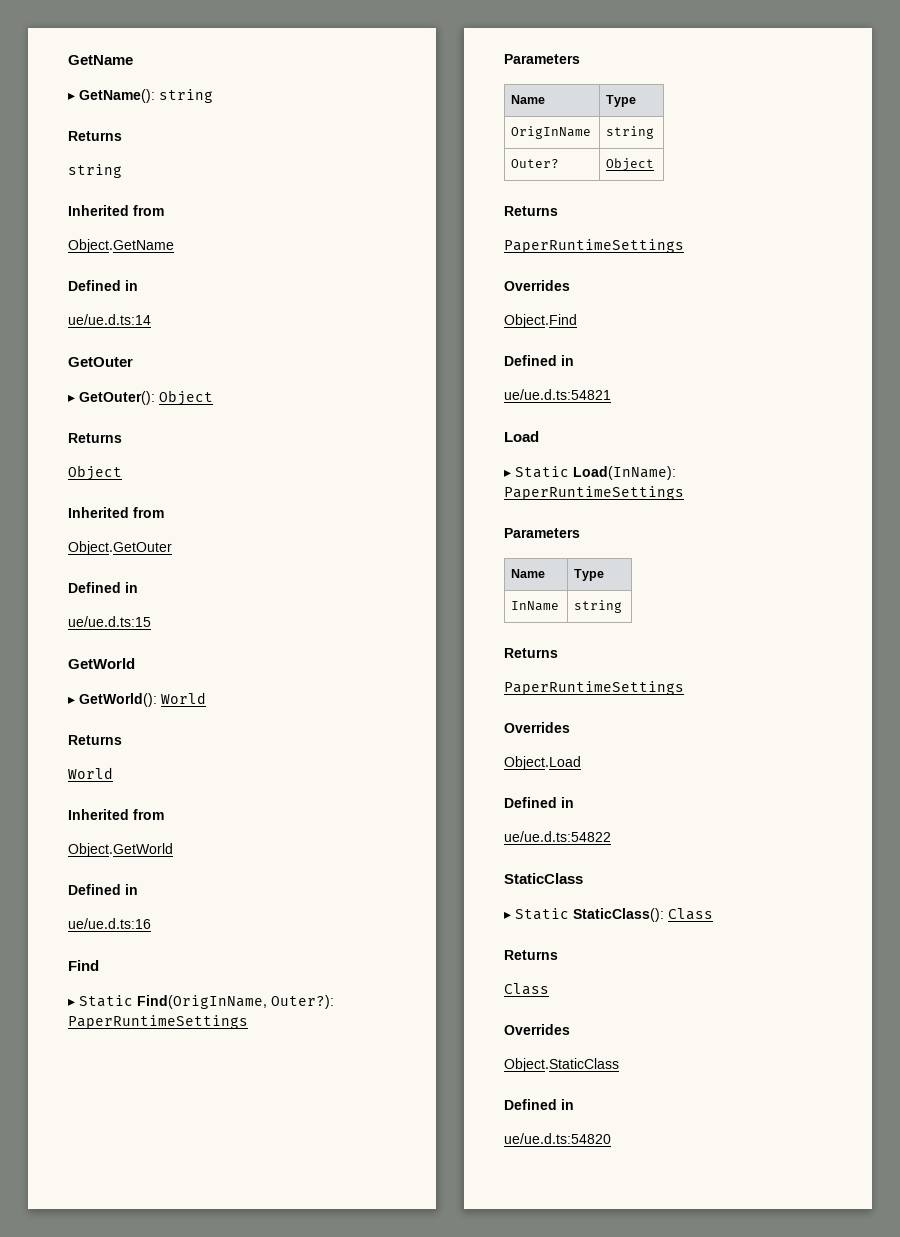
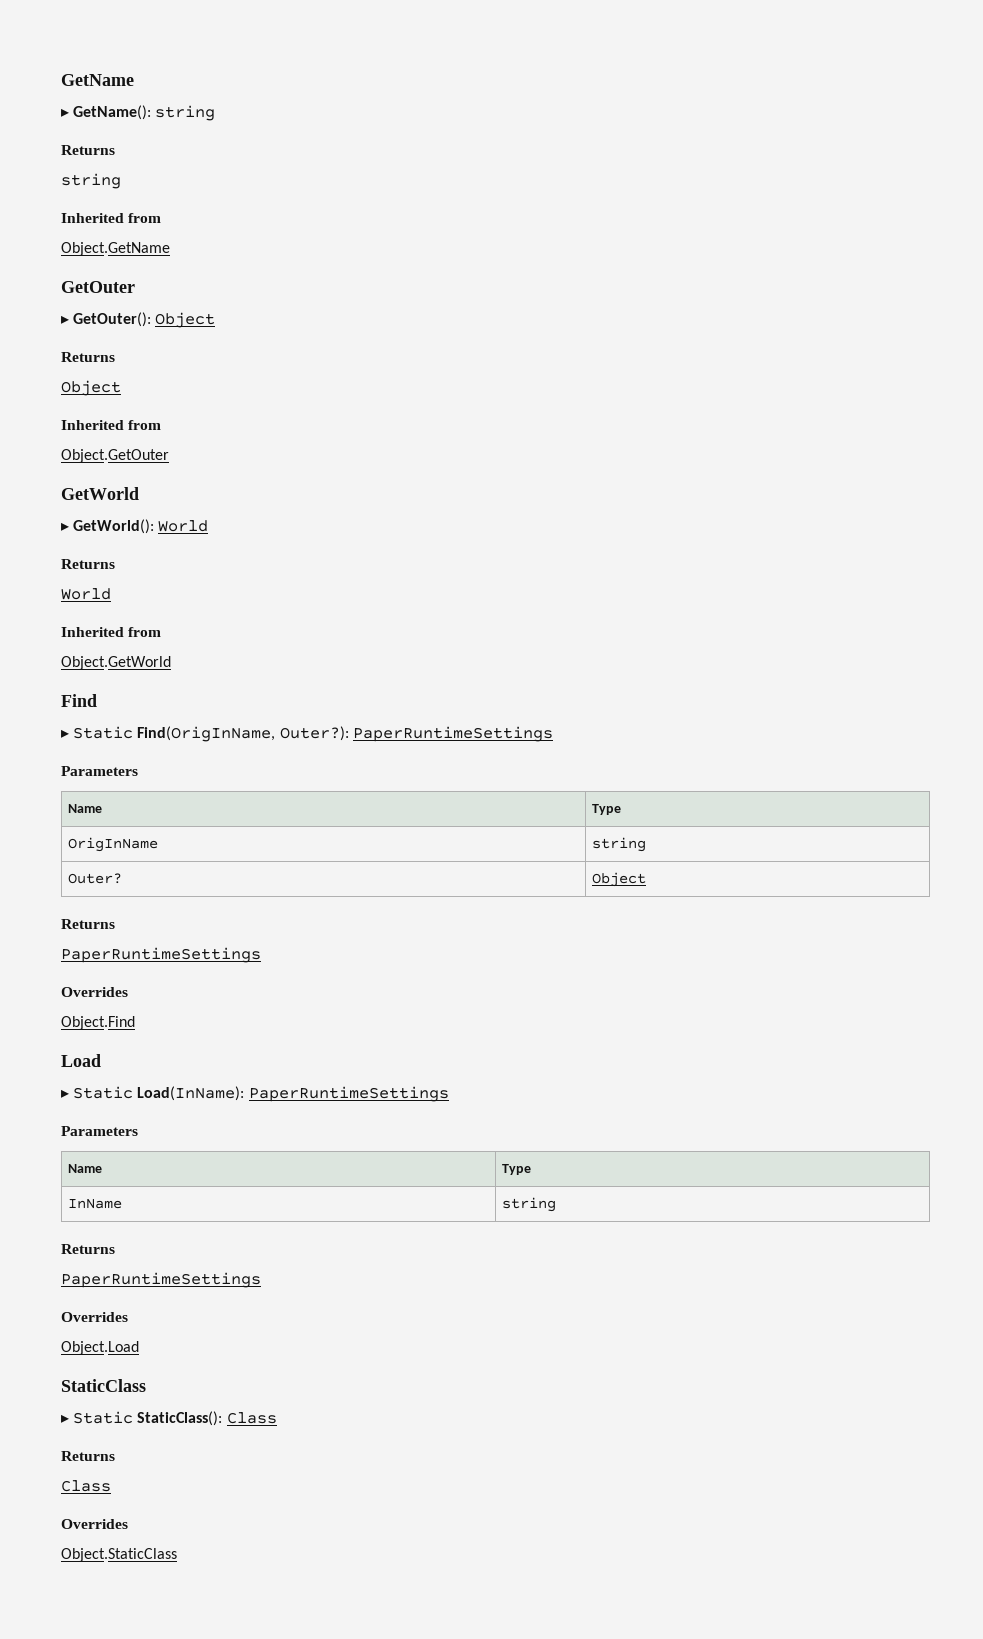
[68,280,138,291] [68,314,151,325] // Defined in // ue/ue.d.ts:14 -> (170, 249) none
[68,582,138,593] [68,616,151,627] // Defined in // ue/ue.d.ts:15 -> (169, 456) none
[68,884,138,895] [68,918,151,929] // Defined in // ue/ue.d.ts:16 -> (171, 663) none
[504,355,574,366] [504,389,611,400] // Defined in // ue/ue.d.ts:54821 -> (135, 1023) none
[504,797,574,808] [504,831,611,842] // Defined in // ue/ue.d.ts:54822 -> (139, 1348) none
[504,1099,574,1110] [504,1133,611,1144] // Defined in // ue/ue.d.ts:54820 -> (177, 1555) none

